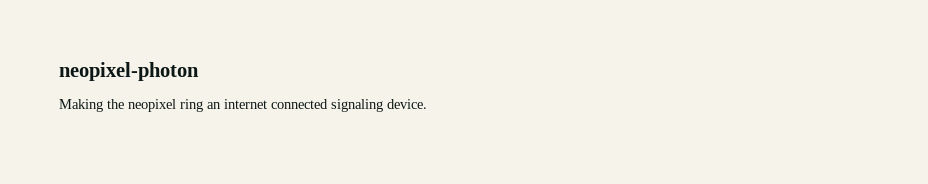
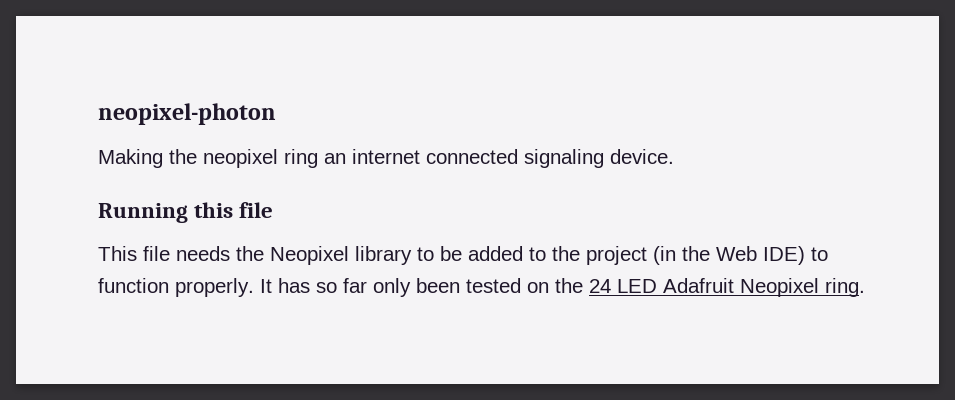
(427, 104) none -> [98,202,274,223] [98,246,828,265] [98,278,865,297] // Running this file // This file needs the Neopixel library to be added to the project (in the Web IDE) to function properly. It has so far only been tested on the 24 LED Adafruit Neopixel ring.

